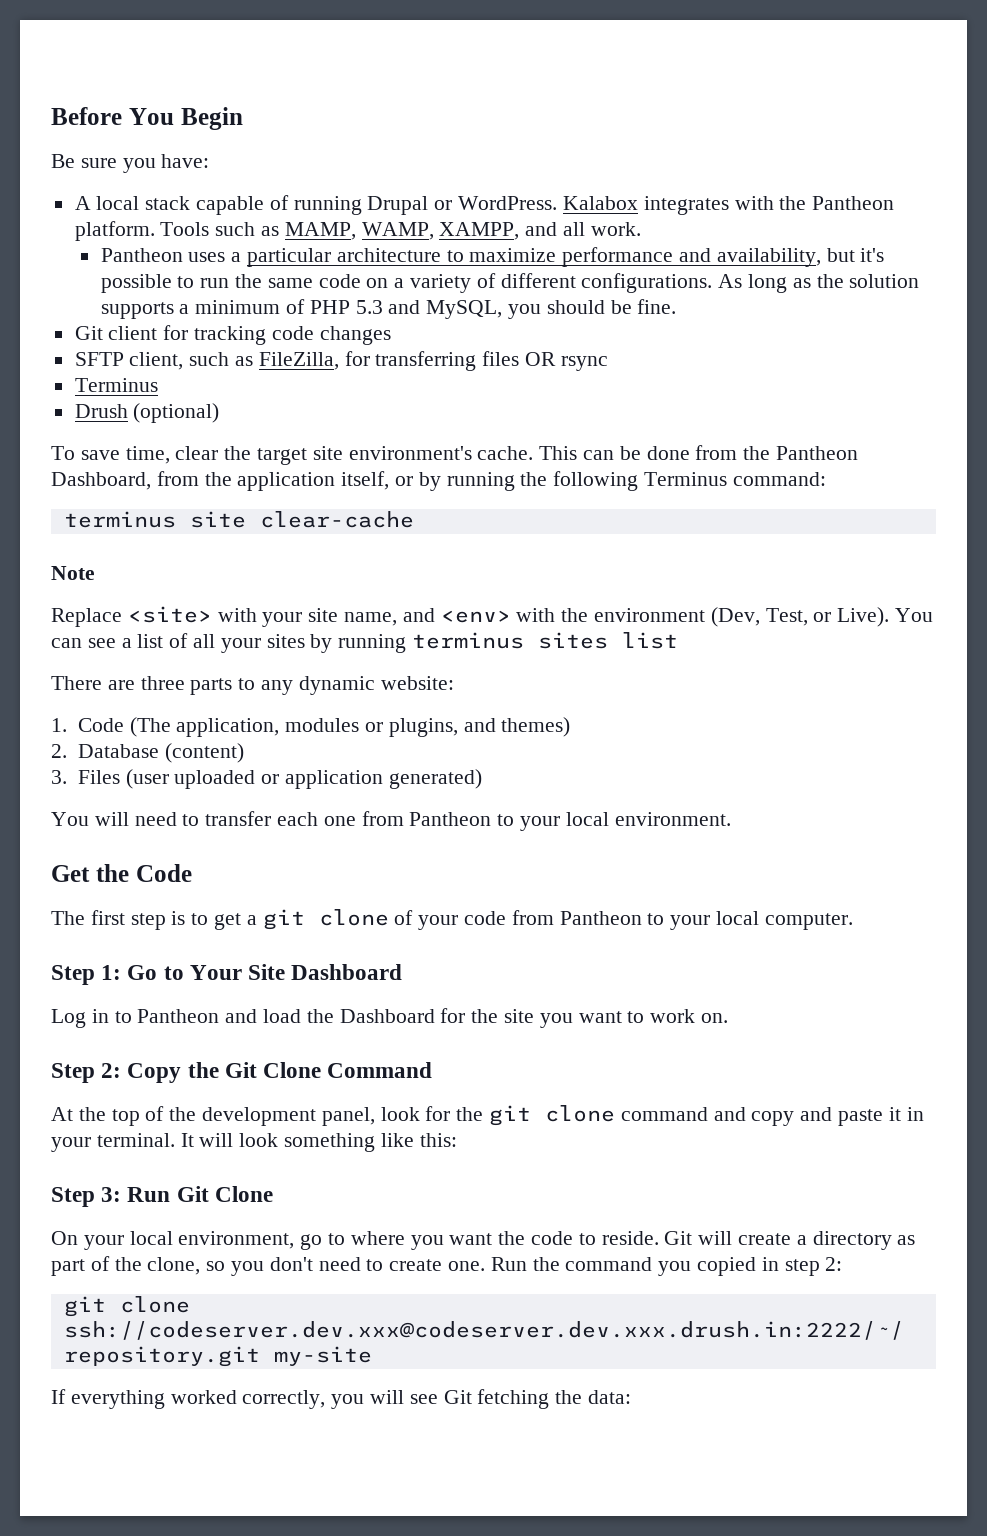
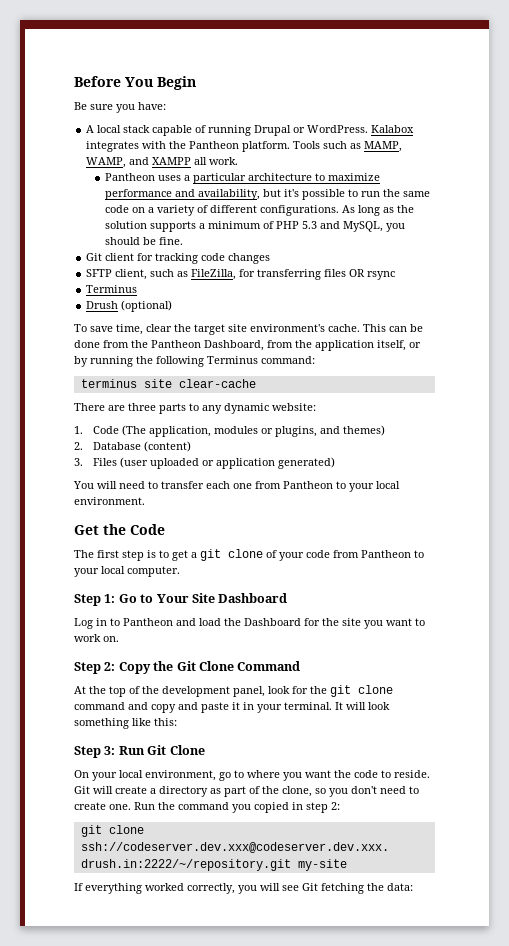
[439,222,558,240] XAMPP, and -> [129,157,192,165] and XAMPP
[51,566,95,580] [51,606,934,627] [51,632,679,653] // Note // Replace <site> with your site name, and <env> with the environment (Dev, Test, or Live). You can see a list of all your sites by running terminus sites list -> (256, 383) none

